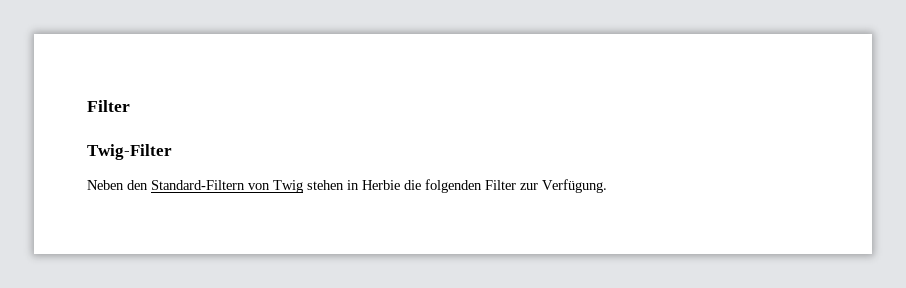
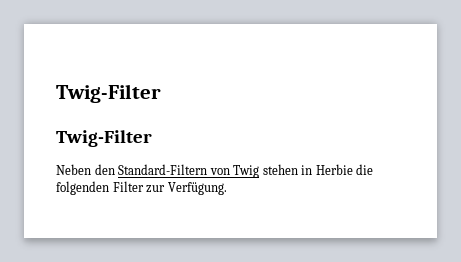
[87,100,130,112] Filter -> [56,84,161,103] Twig-Filter

